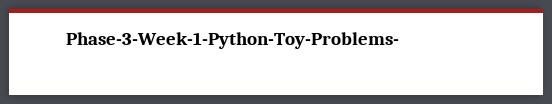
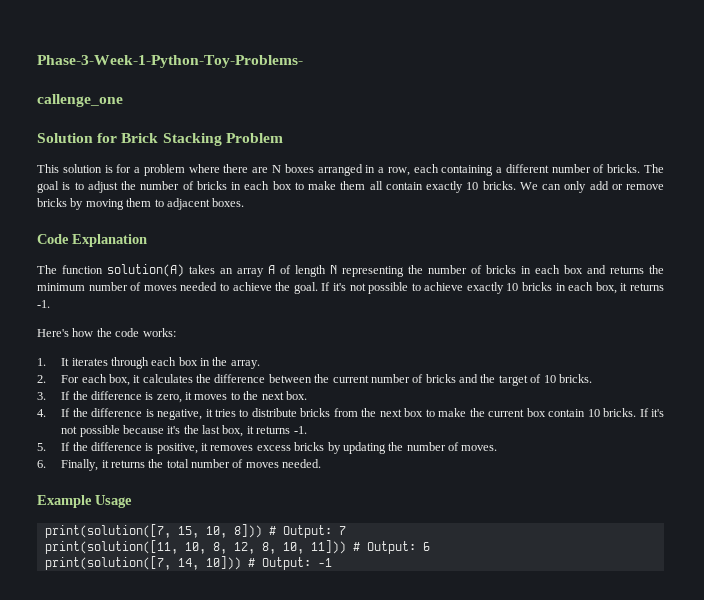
(399, 40) none -> [37,94,123,107] [37,133,283,146] [37,164,664,176] [37,181,664,193] [37,198,245,210] [37,234,147,247] [37,264,664,277] [37,282,664,294] [37,300,50,308] [37,328,176,337] [37,357,260,369] [37,374,592,386] [37,391,307,403] [37,408,664,420] [61,425,307,437] [37,442,498,454] [37,459,322,471] [37,495,132,508] [44,524,346,538] [44,540,430,554] [44,556,332,570] // callenge_one // Solution for Brick Stacking Problem // This solution is for a problem where there are N boxes arranged in a row, each containing a different number of bricks. The goal is to adjust the number of bricks in each box to make them all contain exactly 10 bricks. We can only add or remove bricks by moving them to adjacent boxes. // Code Explanation // The function solution(A) takes an array A of length N representing the number of bricks in each box and returns the minimum number of moves needed to achieve the goal. If it's not possible to achieve exactly 10 bricks in each box, it returns -1. // Here's how the code works: // 1. It iterates through each box in the array. // 2. For each box, it calculates the difference between the current number of bricks and the target of 10 bricks. // 3. If the difference is zero, it moves to the next box. // 4. If the difference is negative, it tries to distribute bricks from the next box to make the current box contain 10 bricks. If it's not possible because it's the last box, it returns -1. // 5. If the difference is positive, it removes excess bricks by updating the number of moves. // 6. Finally, it returns the total number of moves needed. // Example Usage // print(solution([7, 15, 10, 8])) # Output: 7 // print(solution([11, 10, 8, 12, 8, 10, 11])) # Output: 6 // print(solution([7, 14, 10])) # Output: -1

